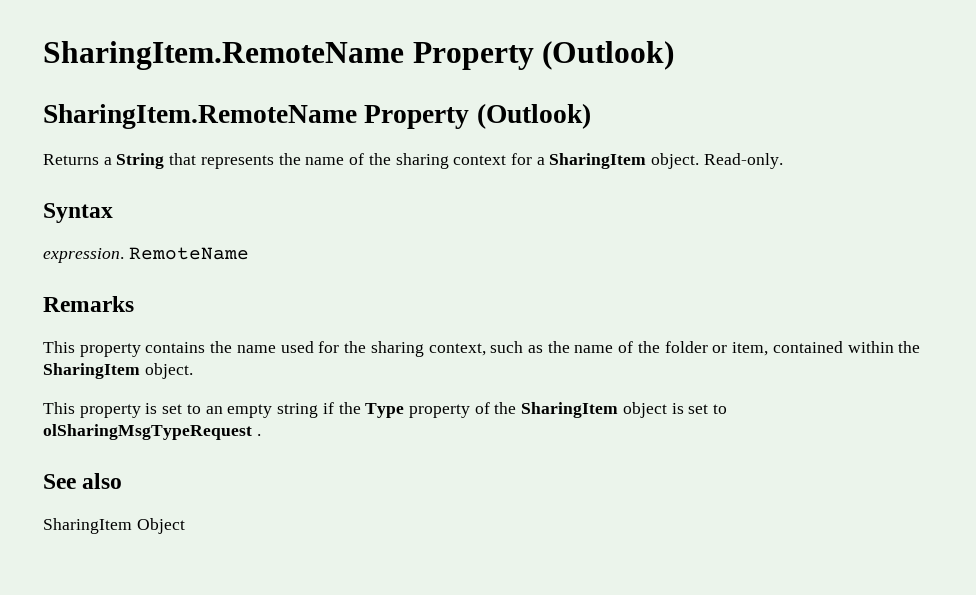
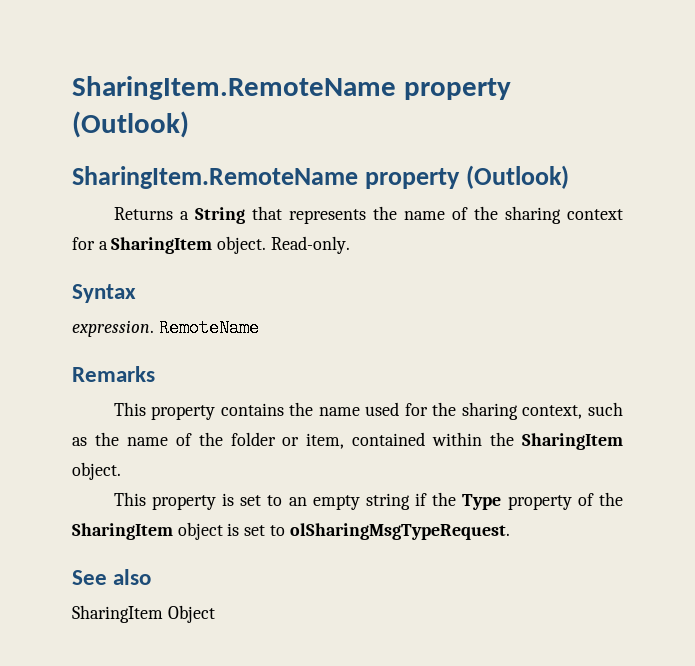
[43,41,534,70] SharingItem.RemoteName Property -> [72,76,511,100] SharingItem.RemoteName property
[364,105,470,129] Property -> [364,168,460,189] property
[43,424,261,440] olSharingMsgTypeRequest . -> [289,523,510,540] olSharingMsgTypeRequest.

